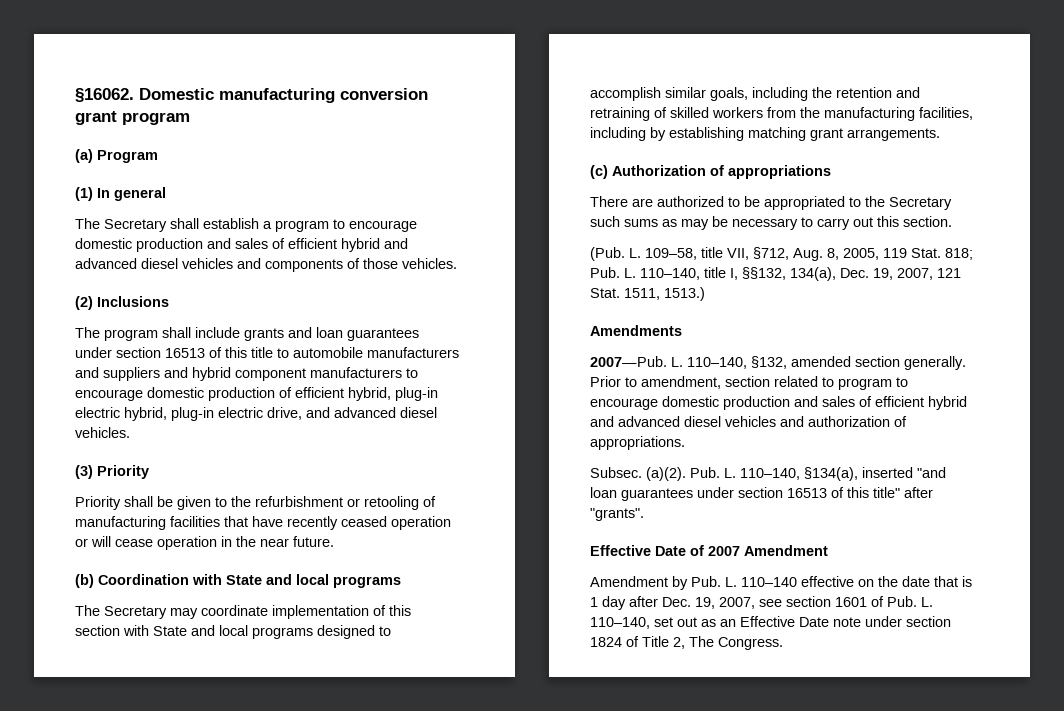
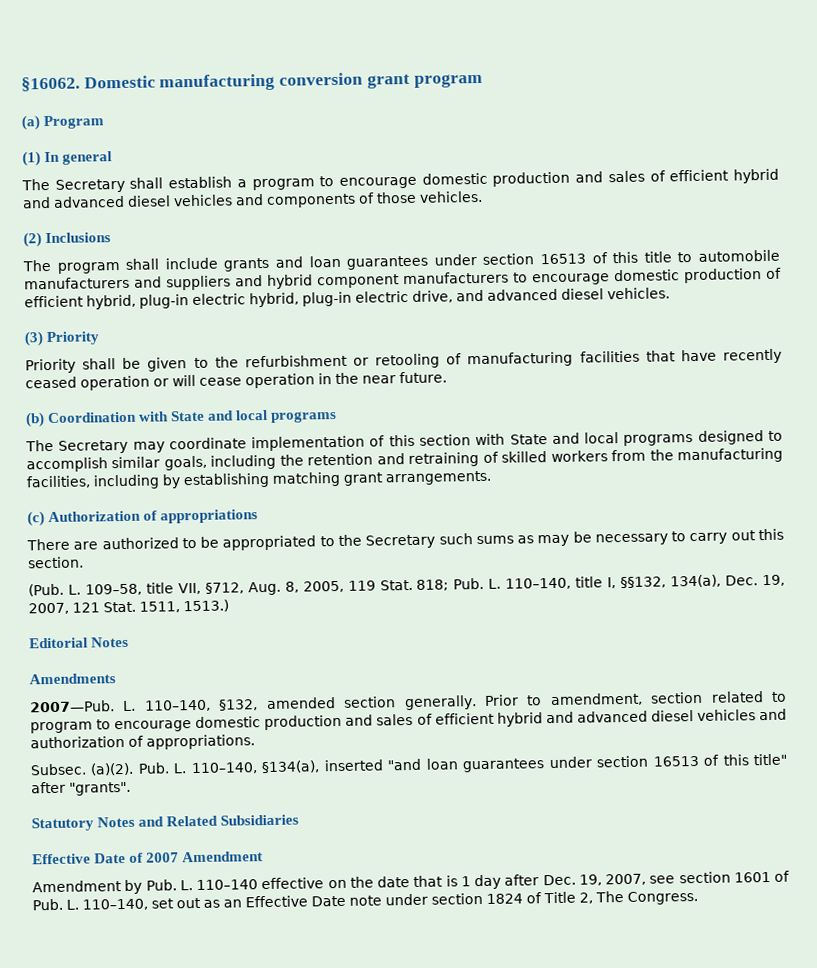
(705, 294) none -> [29,636,130,649] // Editorial Notes
(644, 514) none -> [31,814,300,832] // Statutory Notes and Related Subsidiaries

